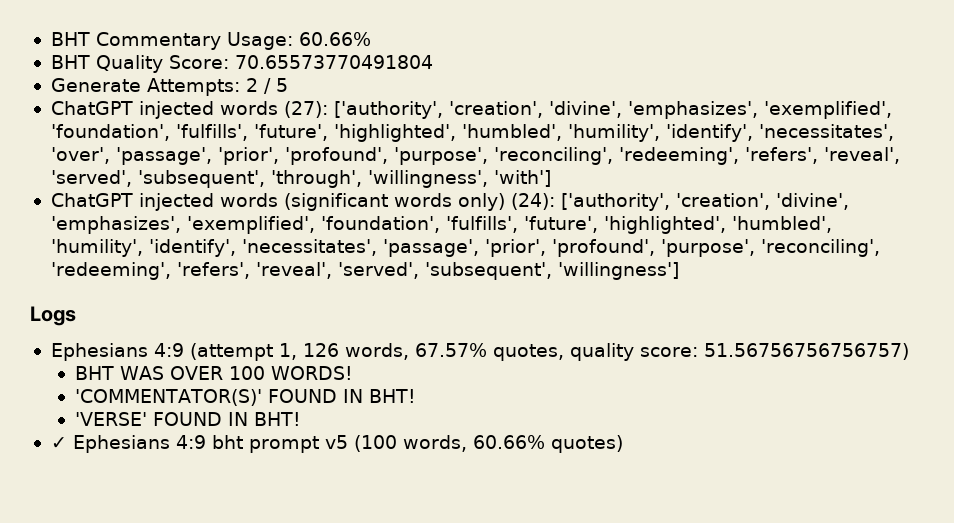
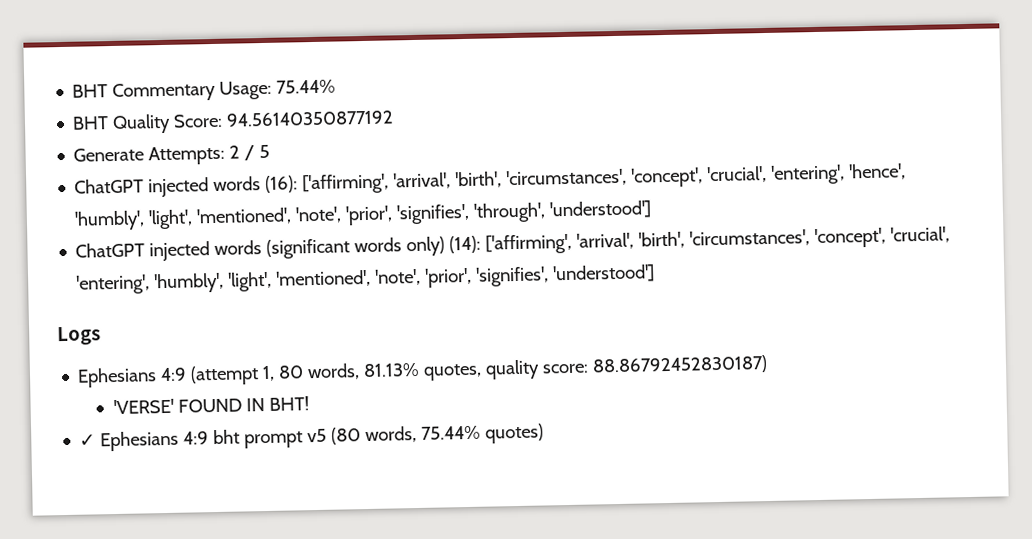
[298,32,371,46] 60.66% -> [276,79,337,94] 75.44%
[234,55,433,69] 70.65573770491804 -> [226,110,395,127] 94.56140350877192
[283,101,892,119] [50,124,894,142] [50,147,900,165] [50,170,551,188] (27): ['authority', 'creation', 'divine', 'emphasizes', 'exemplified', 'foundation', 'fulfills', 'future', 'highlighted', 'humbled', 'humility', 'identify', 'necessitates', 'over', 'passage', 'prior', 'profound', 'purpose', 'reconciling', 'redeeming', 'refers', 'reveal', 'served', 'subsequent', 'through', 'willingness', 'with'] -> [265,163,907,195] [74,200,652,231] (16): ['affirming', 'arrival', 'birth', 'circumstances', 'concept', 'crucial', 'entering', 'hence', 'humbly', 'light', 'mentioned', 'note', 'prior', 'signifies', 'through', 'understood']
[510,193,849,211] [50,216,832,234] [50,239,880,257] [50,262,679,280] (24): ['authority', 'creation', 'divine', 'emphasizes', 'exemplified', 'foundation', 'fulfills', 'future', 'highlighted', 'humbled', 'humility', 'identify', 'necessitates', 'passage', 'prior', 'profound', 'purpose', 'reconciling', 'redeeming', 'refers', 'reveal', 'served', 'subsequent', 'willingness'] -> [449,226,951,255] [76,264,656,295] (14): ['affirming', 'arrival', 'birth', 'circumstances', 'concept', 'crucial', 'entering', 'humbly', 'light', 'mentioned', 'note', 'prior', 'signifies', 'understood']
[302,343,909,361] [75,366,354,380] [75,389,417,406] 126 words, 67.57% quotes, quality score: 51.56756756756757) // BHT WAS OVER 100 WORDS! // 'COMMENTATOR(S)' FOUND IN BHT! -> [278,355,769,381] 80 words, 81.13% quotes, quality score: 88.86792452830187)
[353,435,545,452] (100 words, 60.66% -> [331,425,482,445] (80 words, 75.44%

